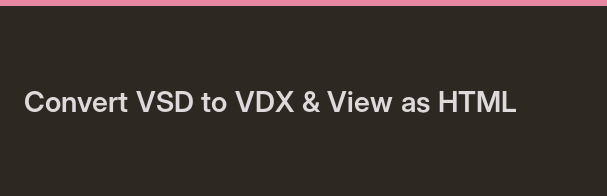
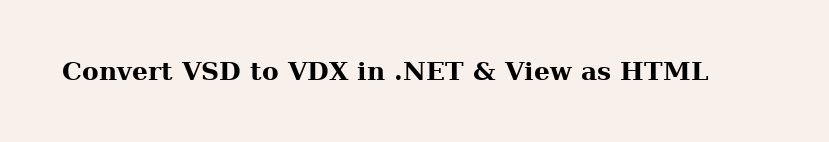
(296, 101) none -> [357,62,464,80] in .NET

